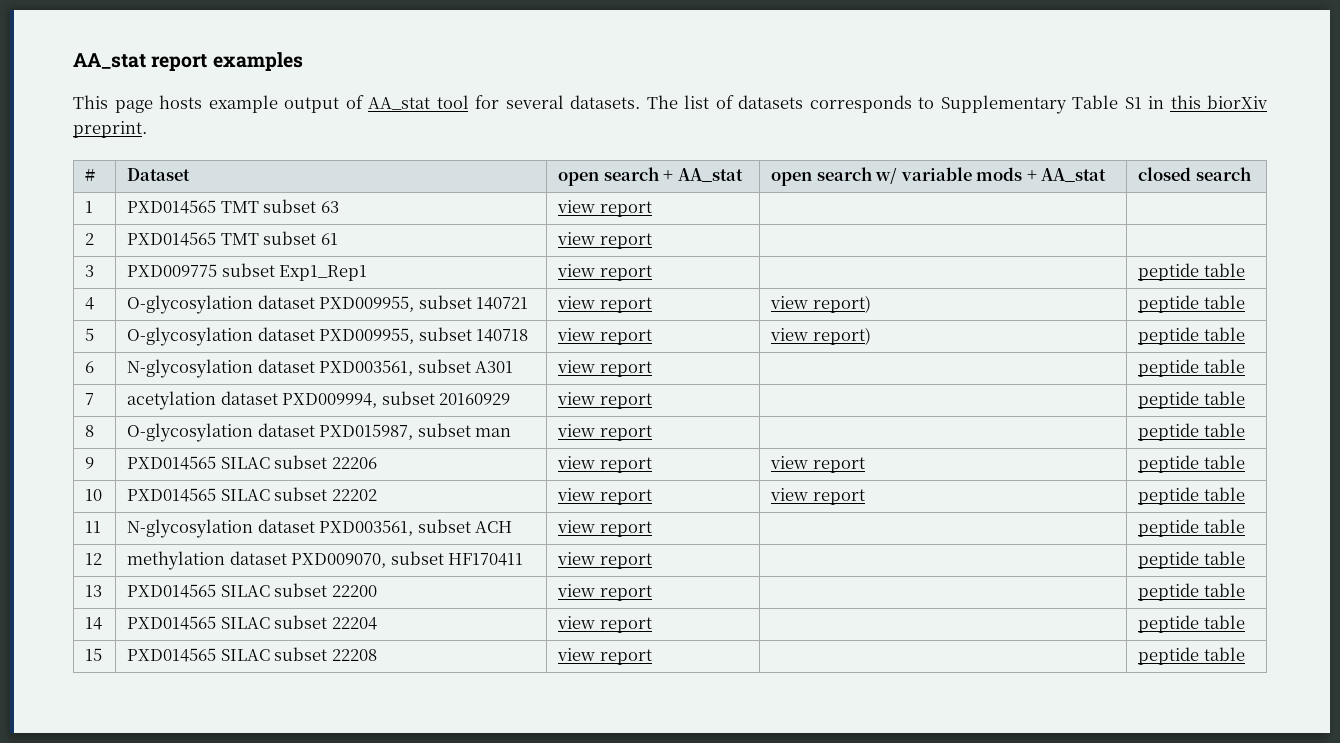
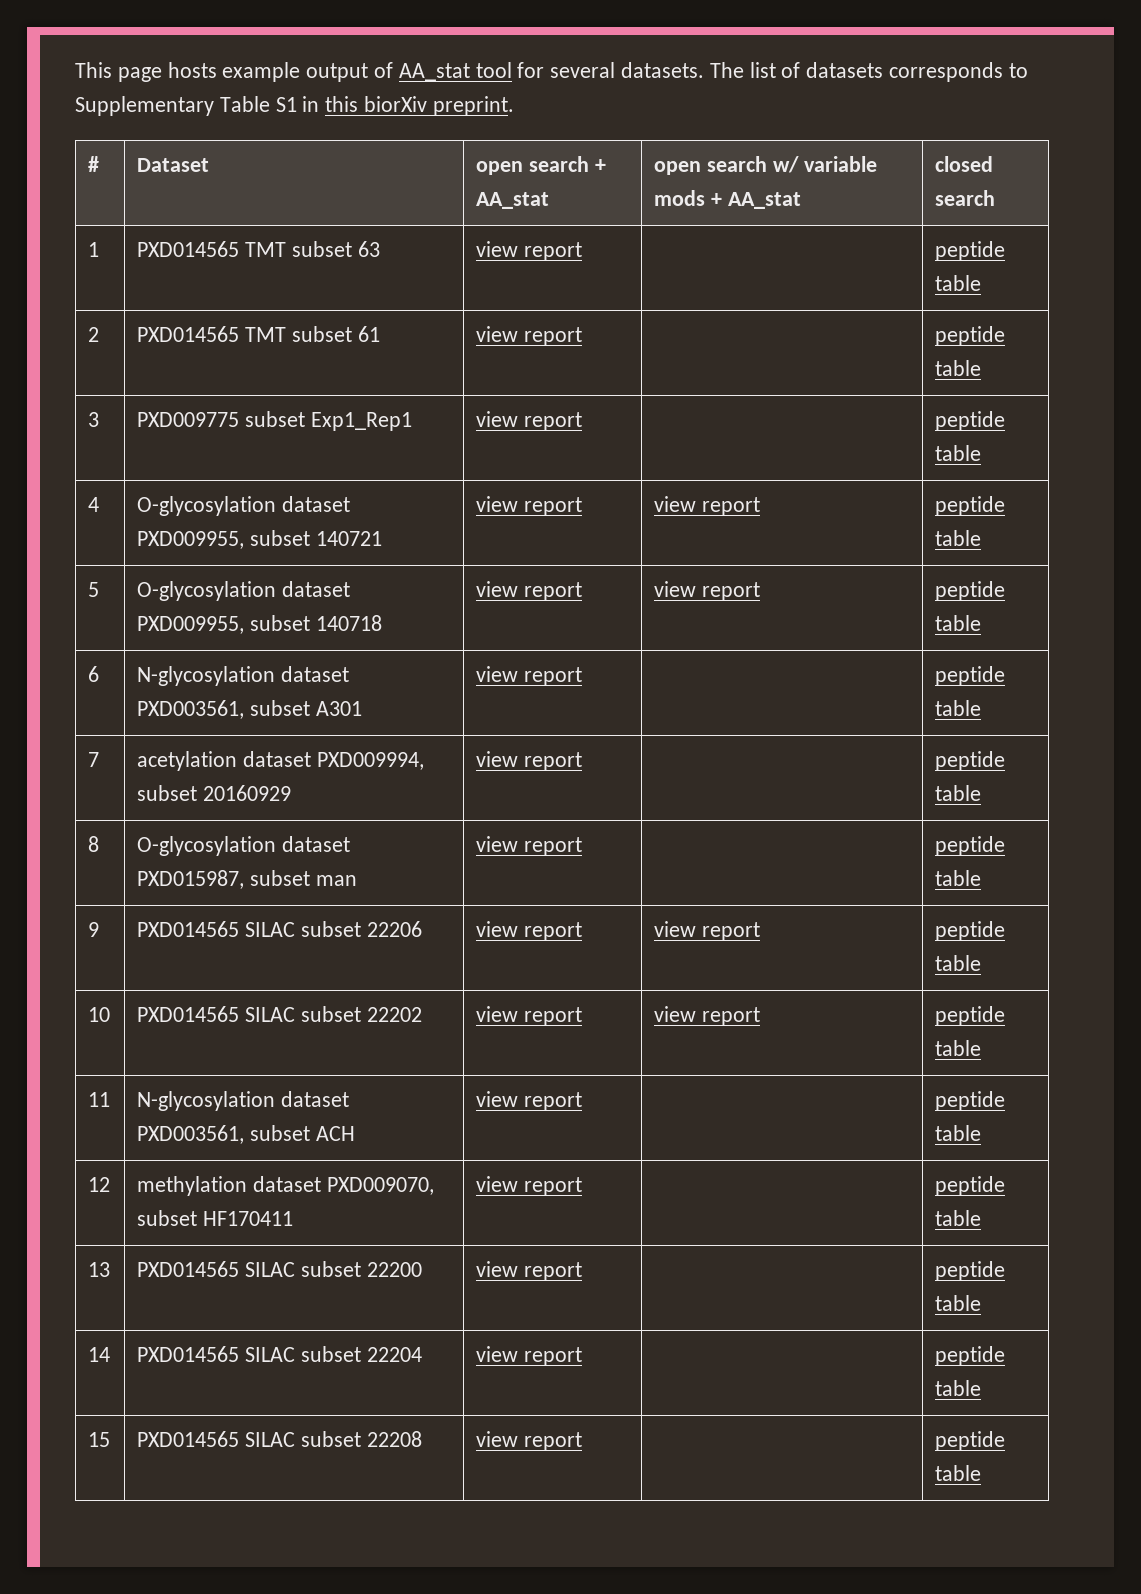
[73,52,303,71] AA_stat report examples // -> (75, 70) none
(652, 209) none -> [935,241,1006,261] [935,275,982,291] peptide table
(652, 241) none -> [935,326,1006,346] [935,360,982,376] peptide table
[812,295,871,313] report) -> [702,497,761,516] report
[812,327,871,345] report) -> [702,582,761,601] report

